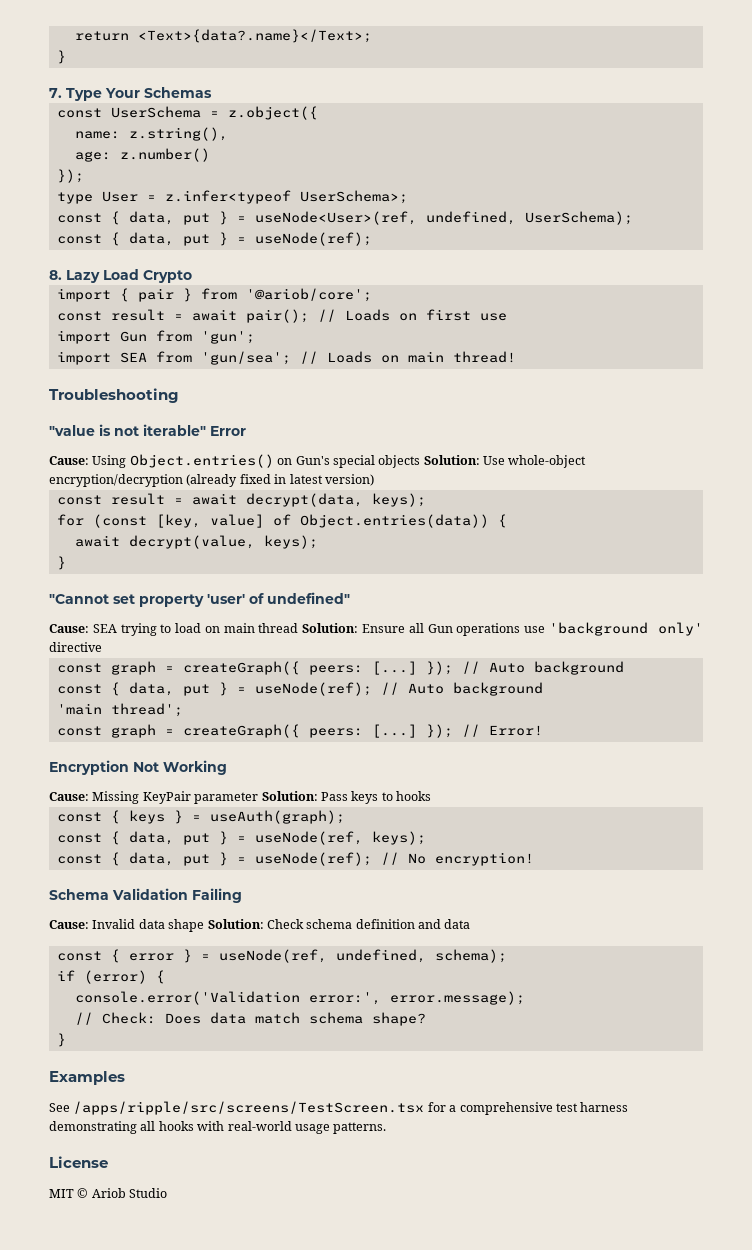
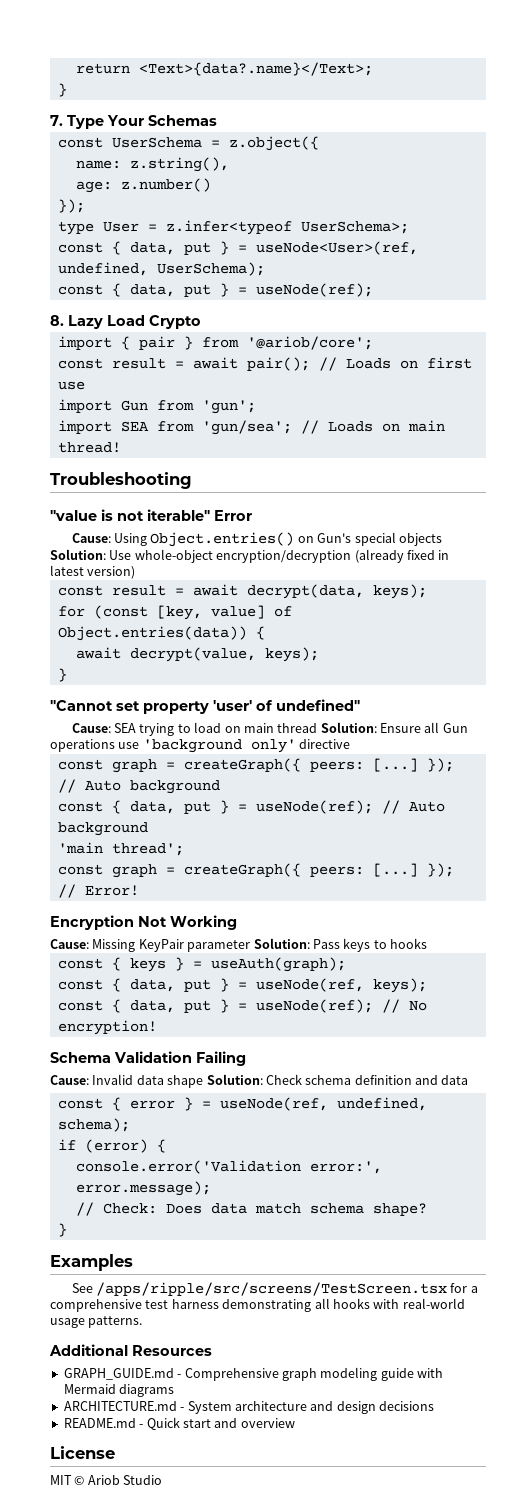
(387, 1128) none -> [49,1344,212,1356] [63,1367,443,1381] [63,1384,175,1397] [63,1401,434,1414] [63,1417,295,1430] // Additional Resources // GRAPH_GUIDE.md - Comprehensive graph modeling guide with Mermaid diagrams // ARCHITECTURE.md - System architecture and design decisions // README.md - Quick start and overview

